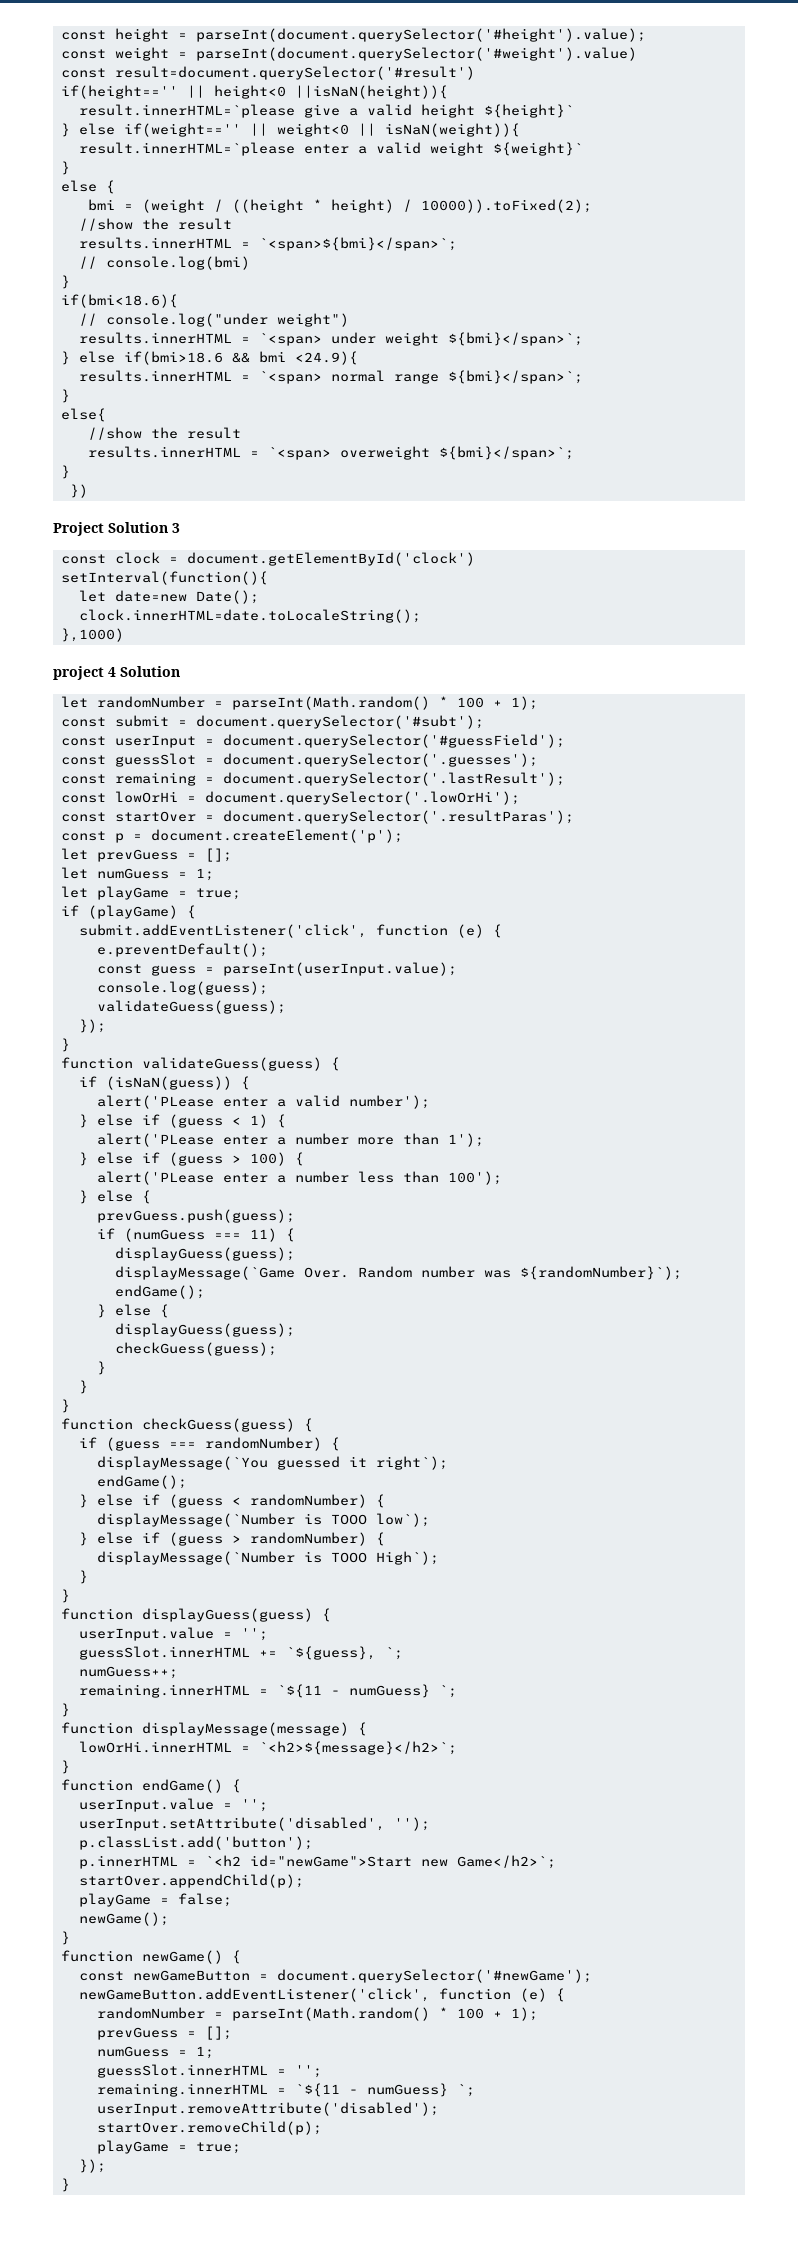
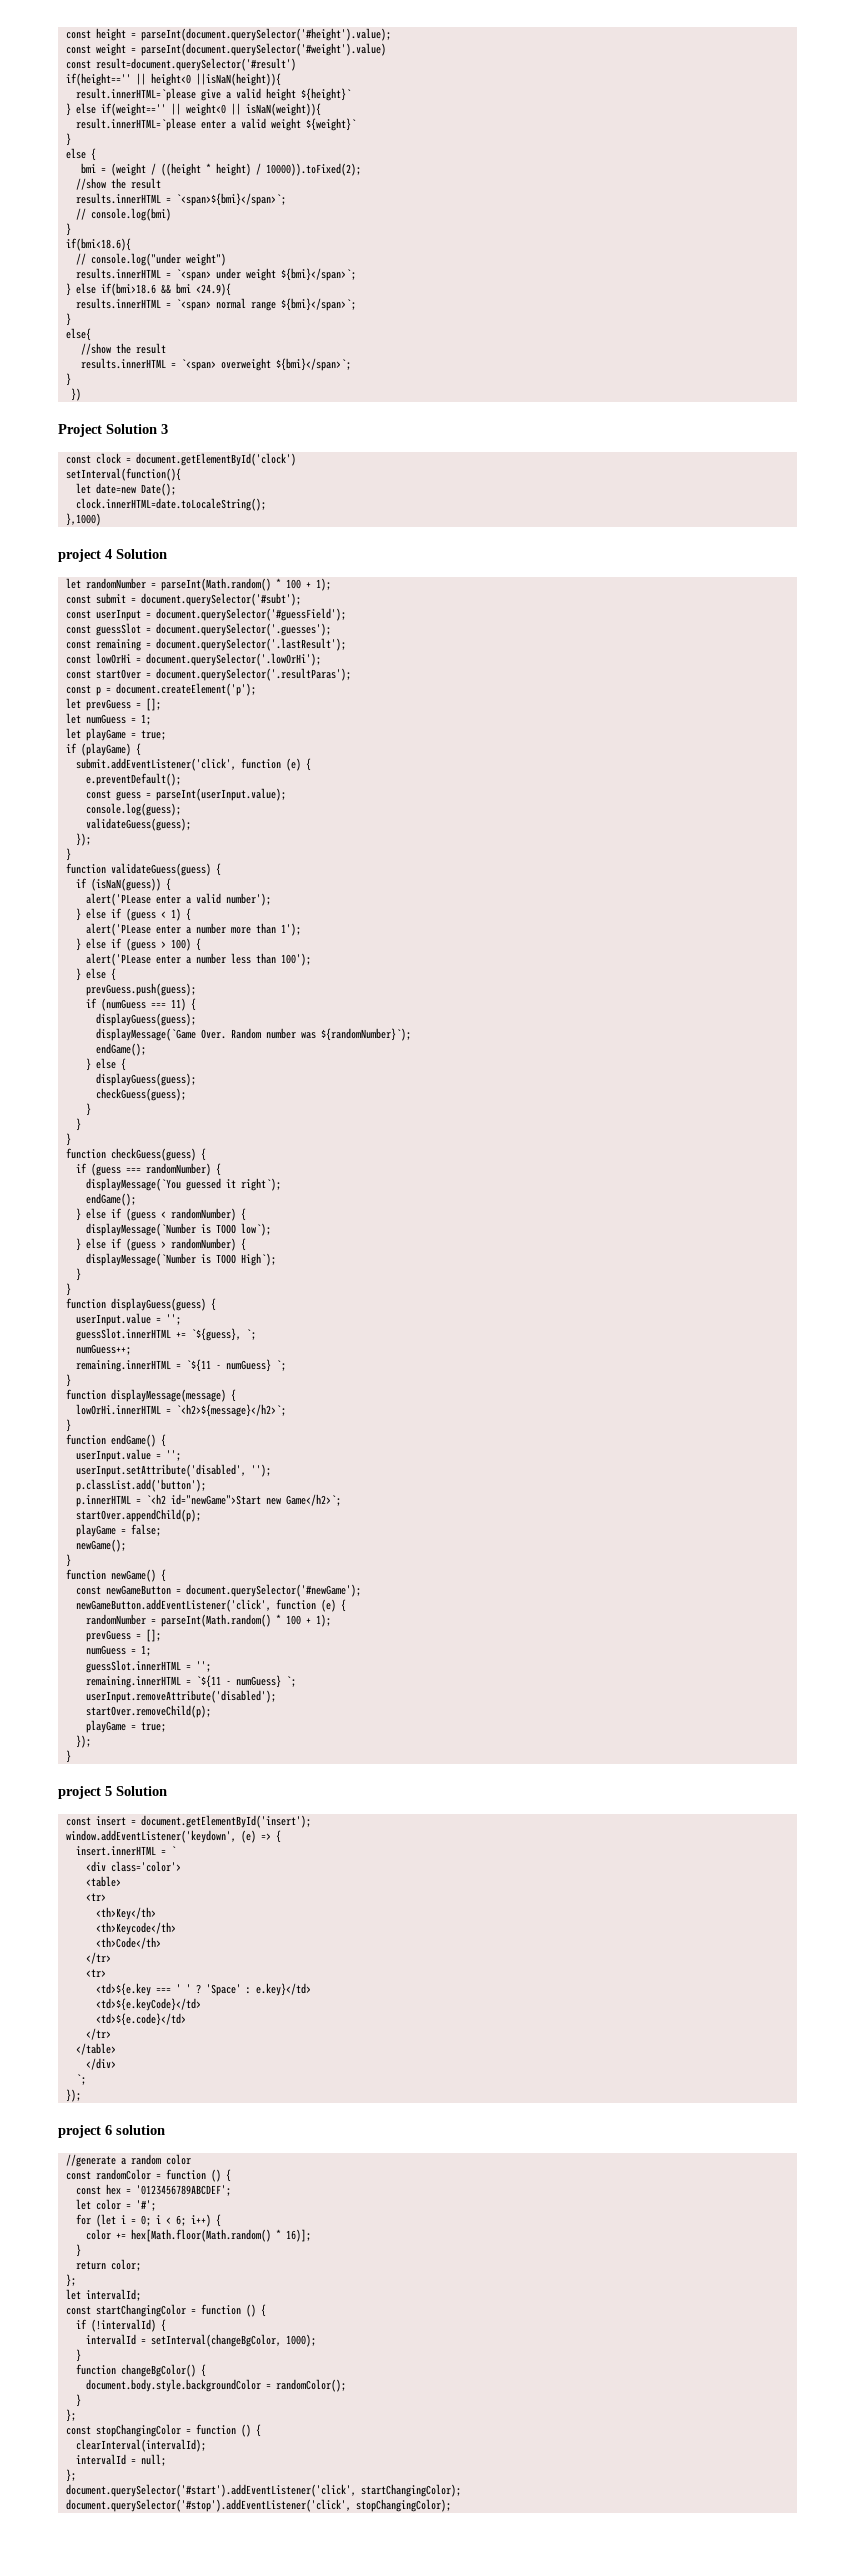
(70, 2185) none -> [58,1786,167,1799] [65,1815,311,1828] [65,1830,281,1843] [75,1846,176,1856] [85,1861,181,1872] [85,1876,121,1887] [85,1893,106,1901] [95,1907,156,1920] [95,1922,176,1935] [95,1937,161,1949] [85,1952,111,1964] [85,1969,106,1977] [95,1983,311,1996] [95,1998,201,2011] [95,2013,186,2026] [85,2028,111,2040] [75,2043,116,2055] [85,2058,116,2070] [75,2074,86,2085] [65,2089,81,2102] [58,2125,165,2138] [65,2154,191,2167] [65,2169,231,2182] [75,2184,231,2196] [75,2199,156,2211] [75,2214,221,2227] [85,2229,311,2242] [75,2244,81,2257] [75,2259,141,2271] [65,2274,76,2287] [65,2289,141,2301] [65,2304,266,2317] [75,2319,166,2332] [85,2334,316,2347] [75,2349,81,2362] [75,2364,206,2377] [85,2379,346,2392] [75,2394,81,2407] [65,2409,76,2422] [65,2424,261,2437] [75,2439,206,2452] [75,2454,166,2466] [65,2469,76,2482] [65,2484,461,2497] [65,2499,451,2512] // project 5 Solution // const insert = document.getElementById('insert'); // window.addEventListener('keydown', (e) => { // insert.innerHTML = ` // <div class='color'> // <table> // <tr> // <th>Key</th> // <th>Keycode</th> // <th>Code</th> // </tr> // <tr> // <td>${e.key === ' ' ? 'Space' : e.key}</td> // <td>${e.keyCode}</td> // <td>${e.code}</td> // </tr> // </table> // </div> // `; // }); // project 6 solution // //generate a random color // const randomColor = function () { // const hex = '0123456789ABCDEF'; // let color = '#'; // for (let i = 0; i < 6; i++) { // color += hex[Math.floor(Math.random() * 16)]; // } // return color; // }; // let intervalId; // const startChangingColor = function () { // if (!intervalId) { // intervalId = setInterval(changeBgColor, 1000); // } // function changeBgColor() { // document.body.style.backgroundColor = randomColor(); // } // }; // const stopChangingColor = function () { // clearInterval(intervalId); // intervalId = null; // }; // document.querySelector('#start').addEventListener('click', startChangingColor); // document.querySelector('#stop').addEventListener('click', stopChangingColor);

